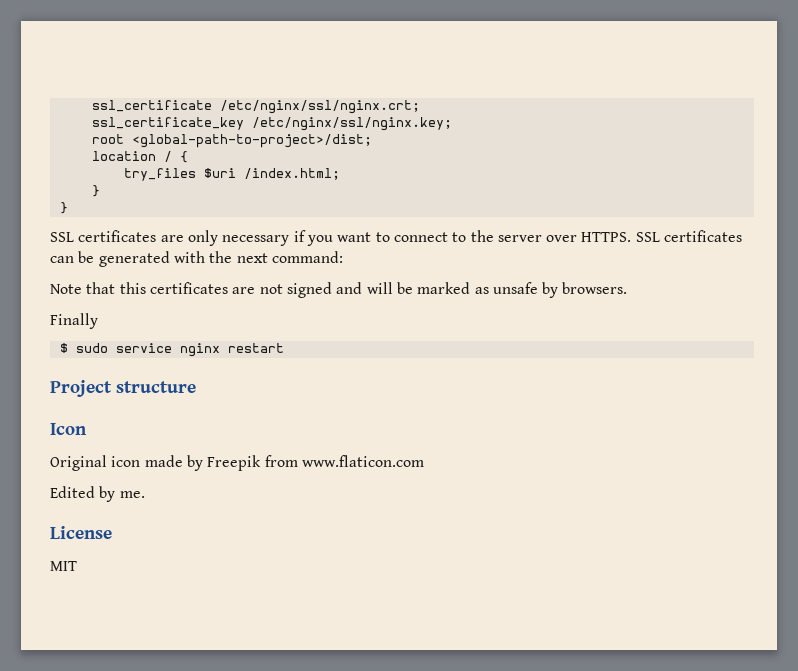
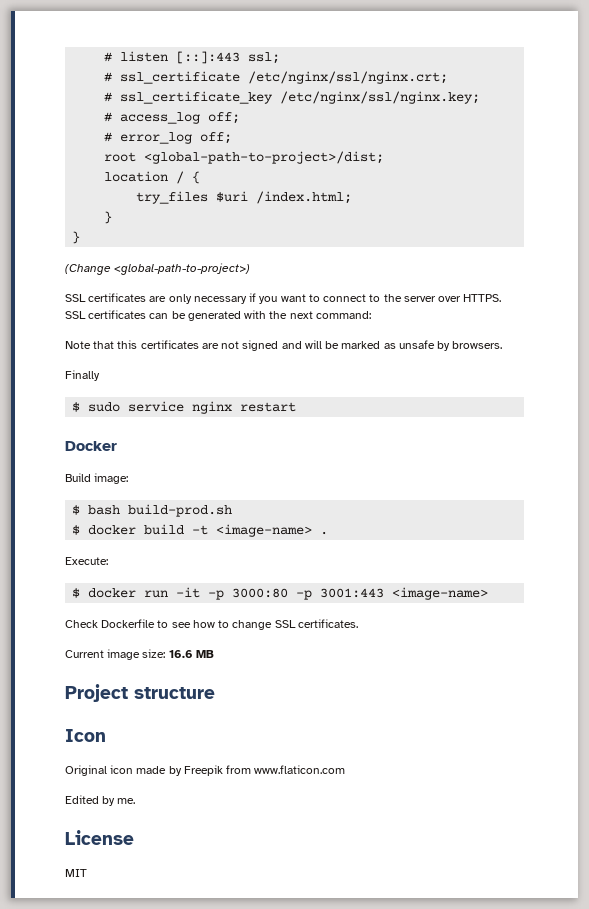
(91, 106) none -> [104,51,281,64] [104,72,113,82] # listen [::]:443 ssl; // #
(420, 107) none -> [104,92,113,102] #
(452, 124) none -> [104,112,241,124] [104,132,233,144] // # access_log off; // # error_log off;
(68, 208) none -> [65,263,251,275] // (Change <global-path-to-project>)
(284, 348) none -> [65,441,117,451] [65,473,129,484] [72,504,233,517] [72,524,329,537] [65,557,108,565] [72,587,489,600] [65,619,358,630] [65,649,214,660] // Docker // Build image: // $ bash build-prod.sh // $ docker build -t <image-name> . // Execute: // $ docker run -it -p 3000:80 -p 3001:443 <image-name> // Check Dockerfile to see how to change SSL certificates. // Current image size: 16.6 MB

